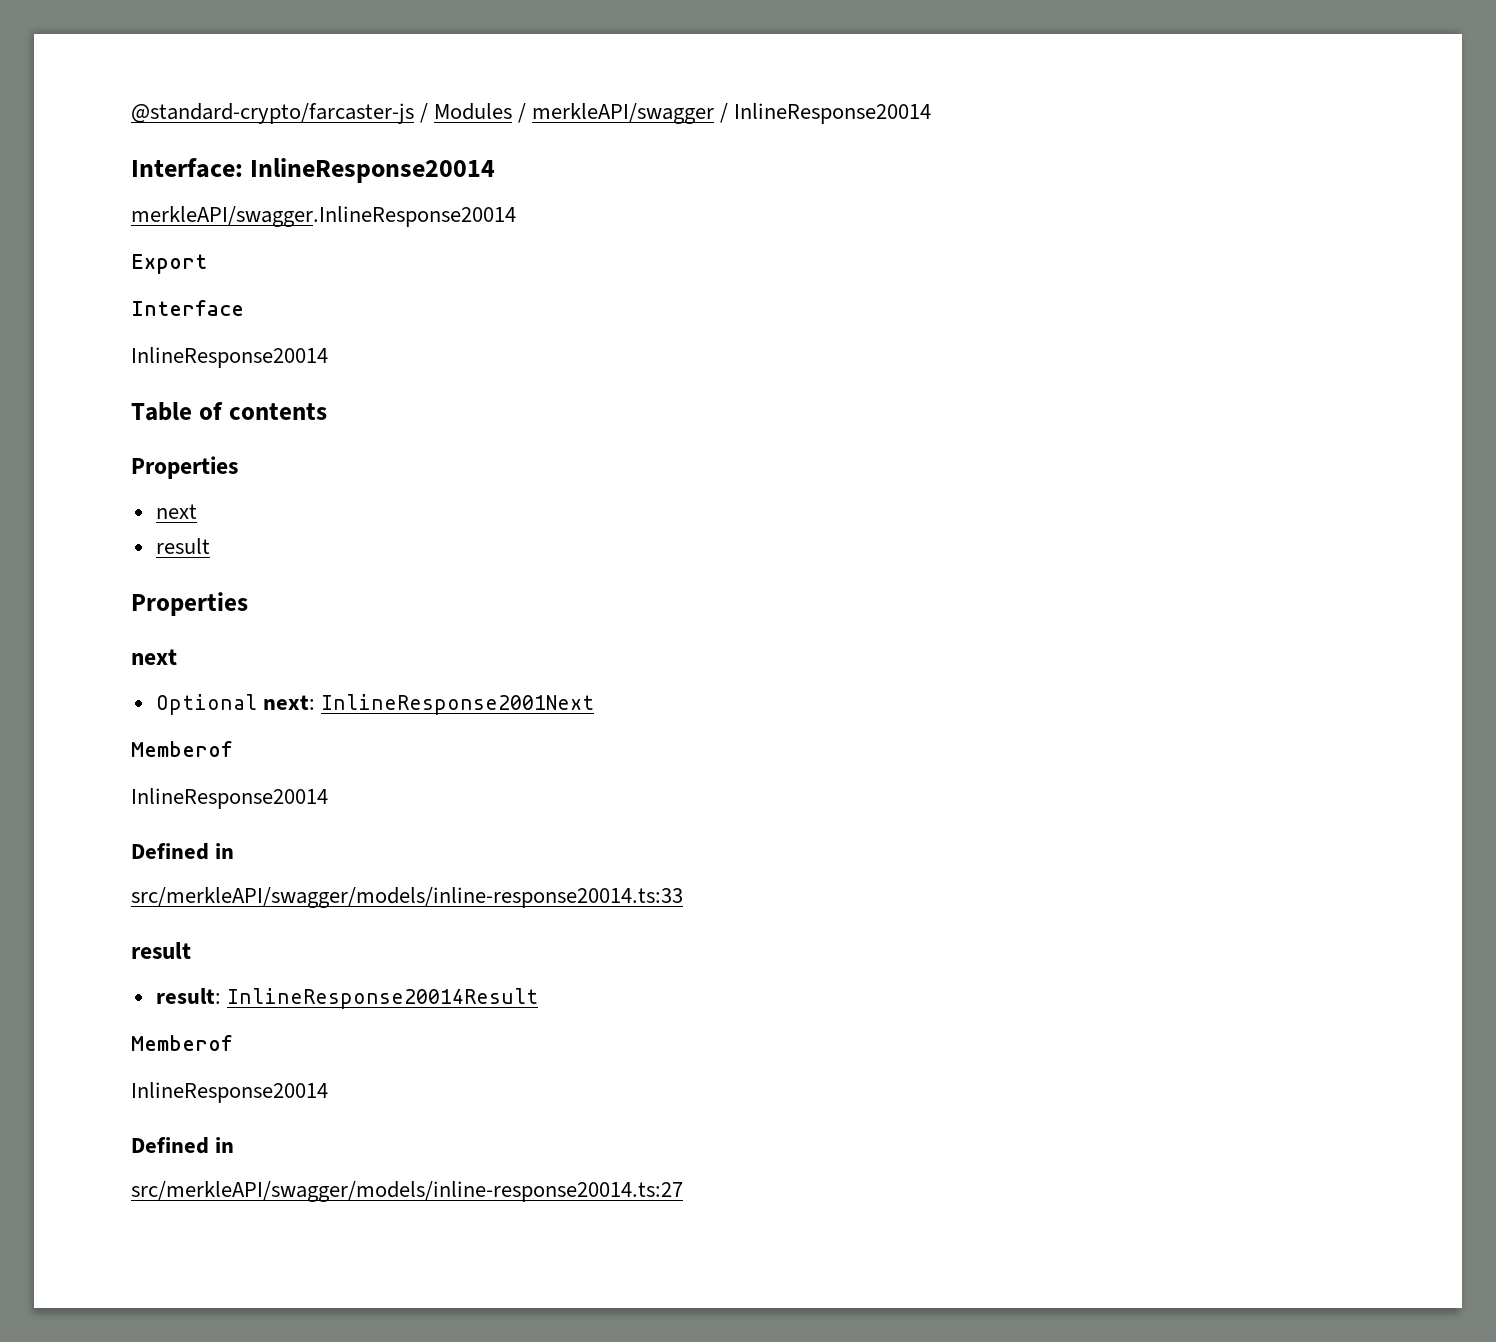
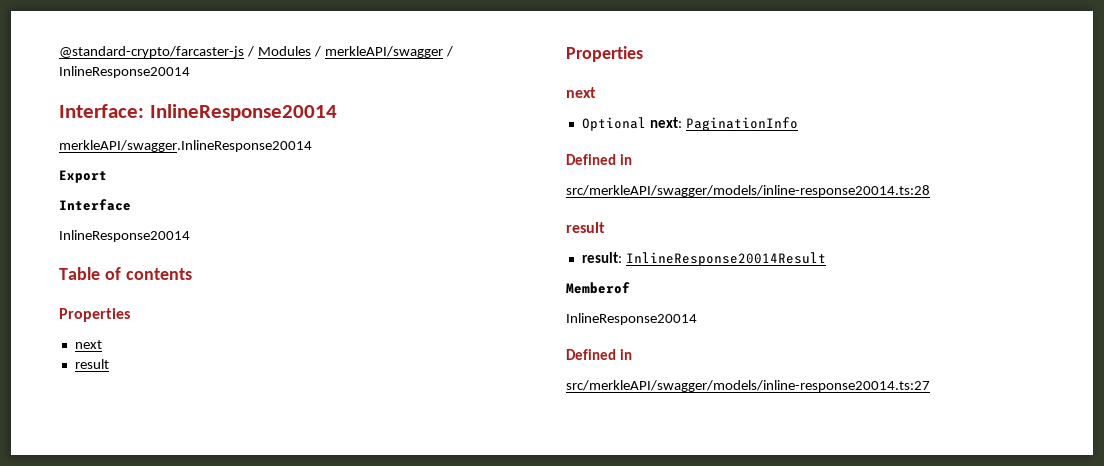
[320,694,594,715] [131,741,233,757] [131,788,328,809] [131,843,235,860] [131,887,683,908] InlineResponse2001Next // Memberof // InlineResponse20014 // Defined in // src/merkleAPI/swagger/models/inline-response20014.ts:33 -> [685,117,798,131] [566,154,632,165] [566,185,930,197] PaginationInfo // Defined in // src/merkleAPI/swagger/models/inline-response20014.ts:28

